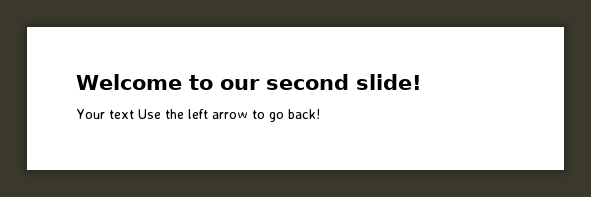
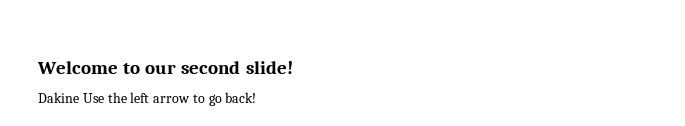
[76,109,134,119] Your text -> [38,92,79,103] Dakine

